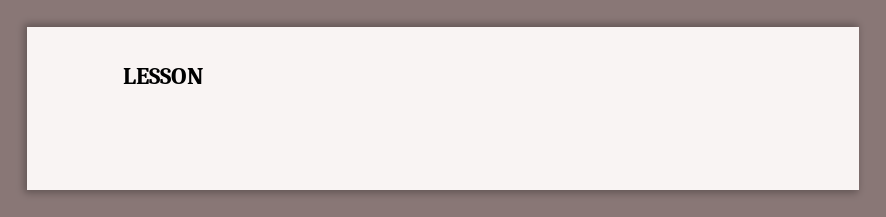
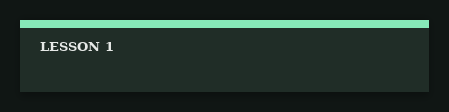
(203, 76) none -> [105,42,114,51] 1

